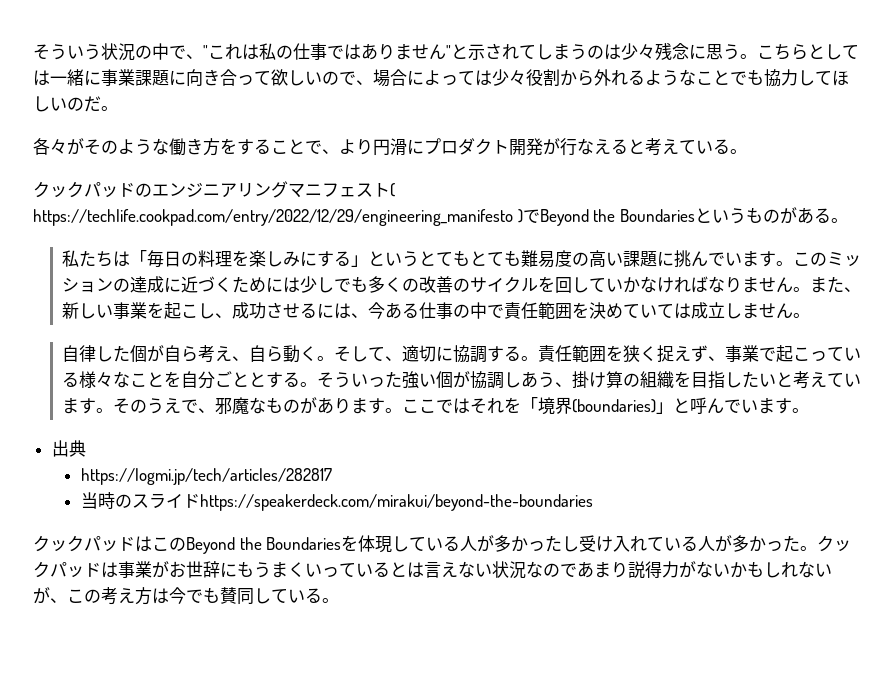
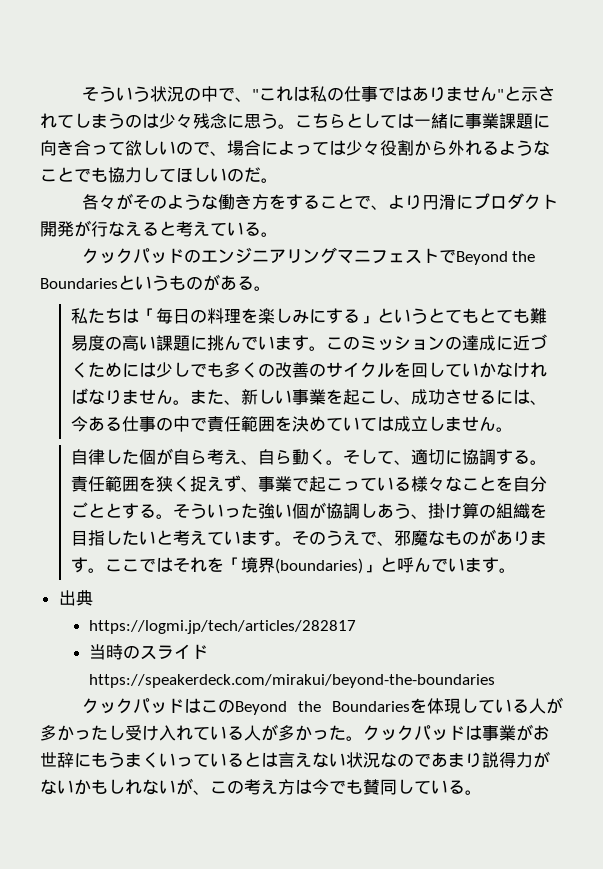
[390,183,395,197] [33,209,523,226] ( https://techlife.cookpad.com/entry/2022/12/29/engineering_manifesto ) -> (439, 255) none

